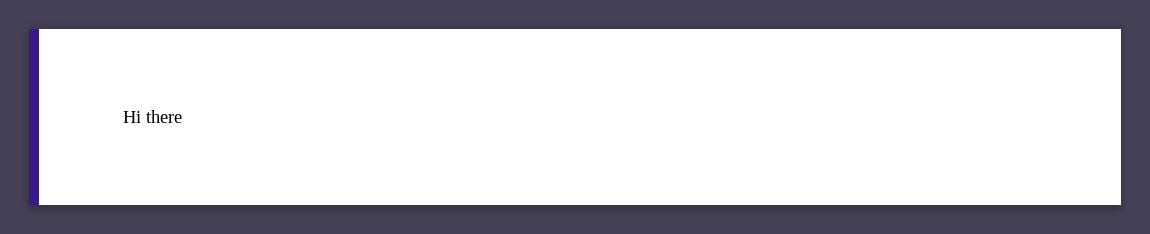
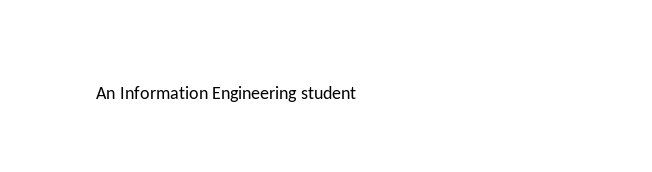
[123,110,182,123] Hi there -> [96,86,357,102] An Information Engineering student

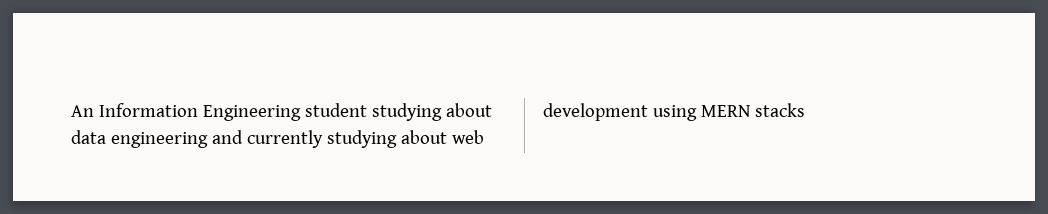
(357, 92) none -> [371,103,492,121] [71,130,484,148] [543,103,805,121] studying about data engineering and currently studying about web development using MERN stacks

